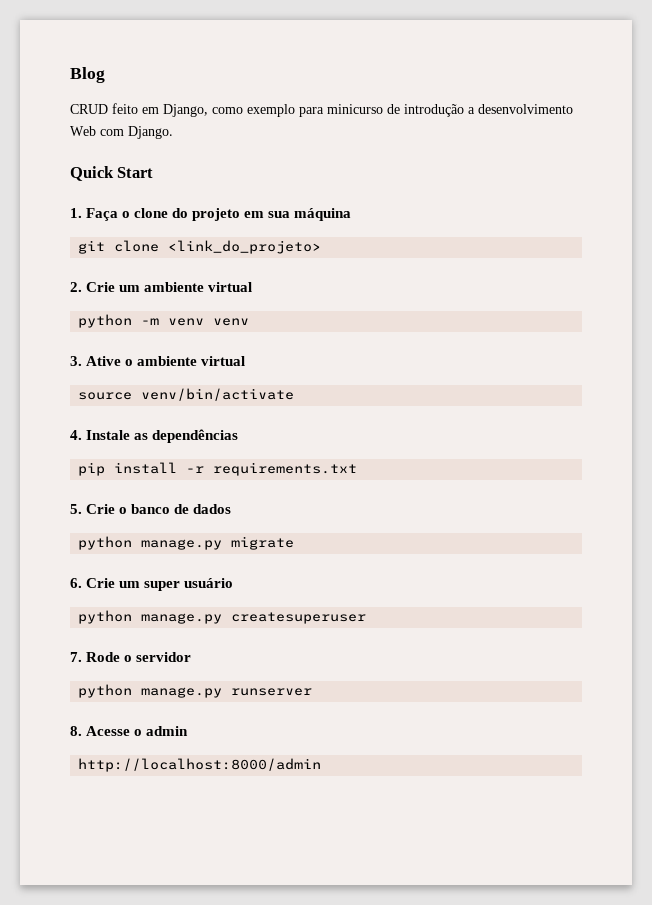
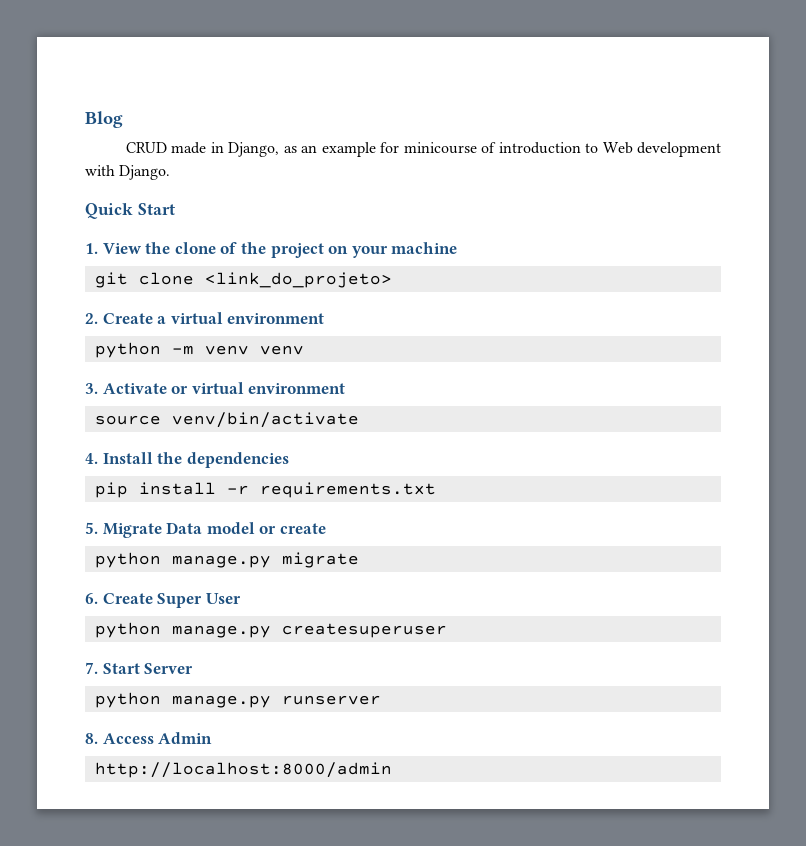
[112,103,573,117] [70,126,173,139] [70,166,154,181] [70,208,352,221] feito em Django, como exemplo para minicurso de introdução a desenvolvimento Web com Django. // Quick Start // 1. Faça o clone do projeto em sua máquina -> [171,142,721,157] [85,165,171,180] [85,203,175,219] [85,242,458,258] made in Django, as an example for minicourse of introduction to Web development with Django. // Quick Start // 1. View the clone of the project on your machine
[86,282,253,292] Crie um ambiente virtual -> [102,312,325,324] Create a virtual environment
[86,356,246,366] Ative o ambiente virtual -> [102,382,346,394] Activate or virtual environment
[86,429,239,443] Instale as dependências -> [102,452,289,468] Install the dependencies
[86,504,232,514] Crie o banco de dados -> [102,522,326,538] Migrate Data model or create
[86,578,234,591] Crie um super usuário -> [102,593,241,608] Create Super User
[86,652,192,662] Rode o servidor -> [102,663,194,674] Start Server
[86,726,189,736] Acesse o admin -> [102,732,213,744] Access Admin

